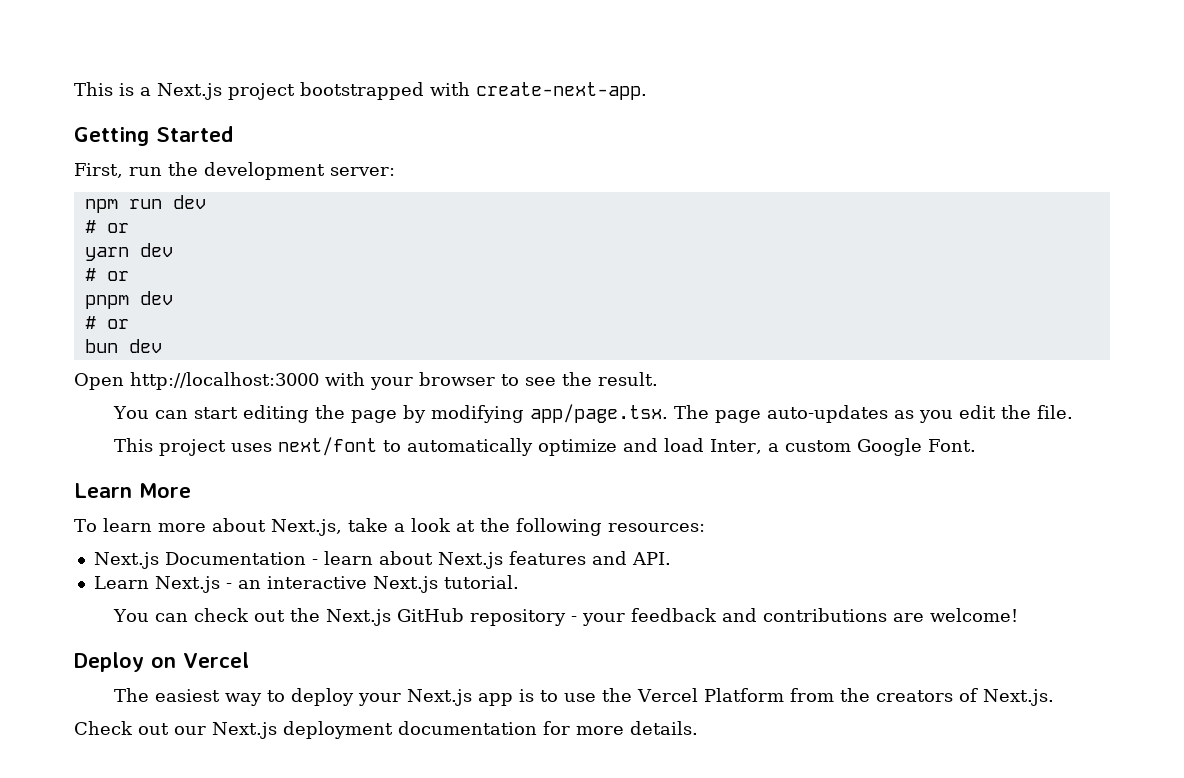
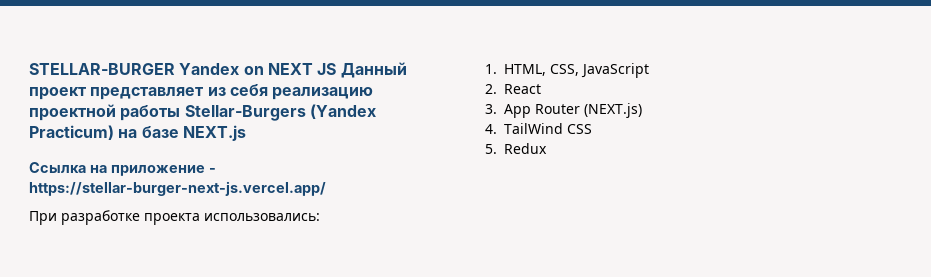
[74,82,647,100] [74,126,233,146] [74,162,395,180] [84,195,206,213] [84,220,129,233] [84,243,173,261] [84,268,129,281] [84,291,173,309] [84,316,129,329] [84,339,162,353] [74,372,658,390] [112,404,1073,423] [113,437,976,456] [74,483,191,498] [74,518,705,536] [93,551,671,569] [93,575,519,593] [112,608,1018,626] [74,652,249,672] [113,688,1054,706] [74,721,698,739] This is a Next.js project bootstrapped with create-next-app. // Getting Started // First, run the development server: // npm run dev // # or // yarn dev // # or // pnpm dev // # or // bun dev // Open http://localhost:3000 with your browser to see the result. // You can start editing the page by modifying app/page.tsx. The page auto-updates as you edit the file. // This project uses next/font to automatically optimize and load Inter, a custom Google Font. // Learn More // To learn more about Next.js, take a look at the following resources: // Next.js Documentation - learn about Next.js features and API. // Learn Next.js - an interactive Next.js tutorial. // You can check out the Next.js GitHub repository - your feedback and contributions are welcome! // Deploy on Vercel // The easiest way to deploy your Next.js app is to use the Vercel Platform from the creators of Next.js. // Check out our Next.js deployment documentation for more details. -> [29,62,407,78] [29,84,374,100] [29,104,376,121] [29,125,246,141] [29,162,216,176] [29,181,326,196] [29,210,320,225] [485,63,649,78] [485,84,541,94] [485,103,642,118] [485,123,592,134] [485,143,547,154] STELLAR-BURGER Yandex on NEXT JS Данный проект представляет из себя реализацию проектной работы Stellar-Burgers (Yandex Practicum) на базе NEXT.js // Ссылка на приложение - https://stellar-burger-next-js.vercel.app/ // При разработке проекта использовались: // 1. HTML, CSS, JavaScript // 2. React // 3. App Router (NEXT.js) // 4. TailWind CSS // 5. Redux

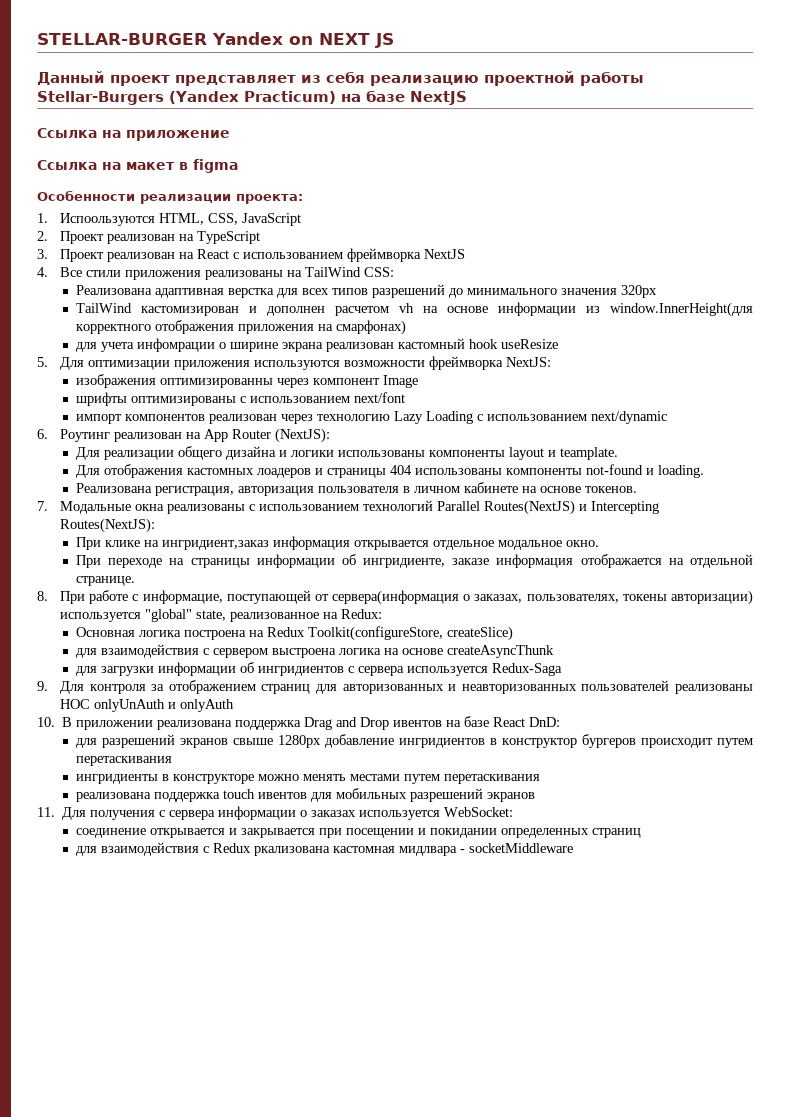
(337, 69) none -> (394, 40) //
[182,125,246,141] NEXT.js -> [409,91,467,105] NextJS
[208,168,216,173] [29,181,326,196] [29,210,320,225] - https://stellar-burger-next-js.vercel.app/ // При разработке проекта использовались: -> [37,159,238,173] [37,190,303,204] // Ссылка на макет в figma // Особенности реализации проекта:
(497, 69) none -> [60,213,156,226] Испоользуются
[504,84,541,94] [485,103,642,118] [485,123,592,134] [485,143,547,154] React // 3. App Router (NEXT.js) // 4. TailWind CSS // 5. Redux -> [60,231,261,244] [37,248,466,262] [37,267,395,280] [76,284,658,298] [76,302,753,317] [76,320,407,335] [76,338,559,352] [37,356,552,370] [76,374,419,388] [76,392,406,406] [76,411,668,424] [37,428,331,443] [76,446,619,460] [76,464,705,478] [76,482,638,496] [37,500,660,515] [60,518,156,533] [76,536,600,550] [76,554,754,568] [76,576,136,586] [37,590,754,605] [60,609,383,622] [76,626,514,641] [76,644,555,658] [76,662,563,676] [37,680,753,694] [60,699,235,712] [37,716,561,730] [76,734,753,748] [76,756,173,766] [76,774,541,784] [76,788,536,802] [37,806,514,820] [76,828,642,838] [76,842,574,856] Проект реализован на TypeScript // 3. Проект реализован на React с использованием фреймворка NextJS // 4. Все стили приложения реализованы на TailWind CSS: // Реализована адаптивная верстка для всех типов разрешений до минимального значения 320px // TailWind кастомизирован и дополнен расчетом vh на основе информации из window.InnerHeight(для корректного отображения приложения на смарфонах) // для учета инфомрации о ширине экрана реализован кастомный hook useResize // 5. Для оптимизации приложения используются возможности фреймворка NextJS: // изображения оптимизированны через компонент Image // шрифты оптимизированы с использованием next/font // импорт компонентов реализован через технологию Lazy Loading с использованием next/dynamic // 6. Роутинг реализован на App Router (NextJS): // Для реализации общего дизайна и логики использованы компоненты layout и teamplate. // Для отображения кастомных лоадеров и страницы 404 использованы компоненты not-found и loading. // Реализована регистрация, авторизация пользователя в личном кабинете на основе токенов. // 7. Модальные окна реализованы с использованием технологий Parallel Routes(NextJS) и Intercepting Routes(NextJS): // При клике на ингридиент,заказ информация открывается отдельное модальное окно. // При переходе на страницы информации об ингридиенте, заказе информация отображается на отдельной странице. // 8. При работе с информацие, поступающей от сервера(информация о заказах, пользователях, токены авторизации) используется "global" state, реализованное на Redux: // Основная логика построена на Redux Toolkit(configureStore, createSlice) // для взаимодействия с сервером выстроена логика на основе createAsyncThunk // для загрузки информации об ингридиентов с сервера используется Redux-Saga // 9. Для контроля за отображением страниц для авторизованных и неавторизованных пользователей реализованы HOC onlyUnAuth и onlyAuth // 10. В приложении реализована поддержка Drag and Drop ивентов на базе React DnD: // для разрешений экранов свыше 1280px добавление ингридиентов в конструктор бургеров происходит путем перетаскивания // ингридиенты в конструкторе можно менять местами путем перетаскивания // реализована поддержка touch ивентов для мобильных разрешений экранов // 11. Для получения с сервера информации о заказах используется WebSocket: // соединение открывается и закрывается при посещении и покидании определенных страниц // для взаимодействия с Redux ркализована кастомная мидлвара - socketMiddleware

